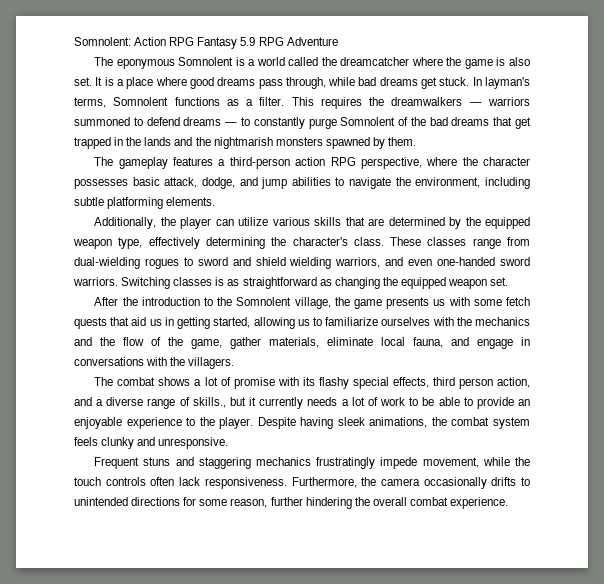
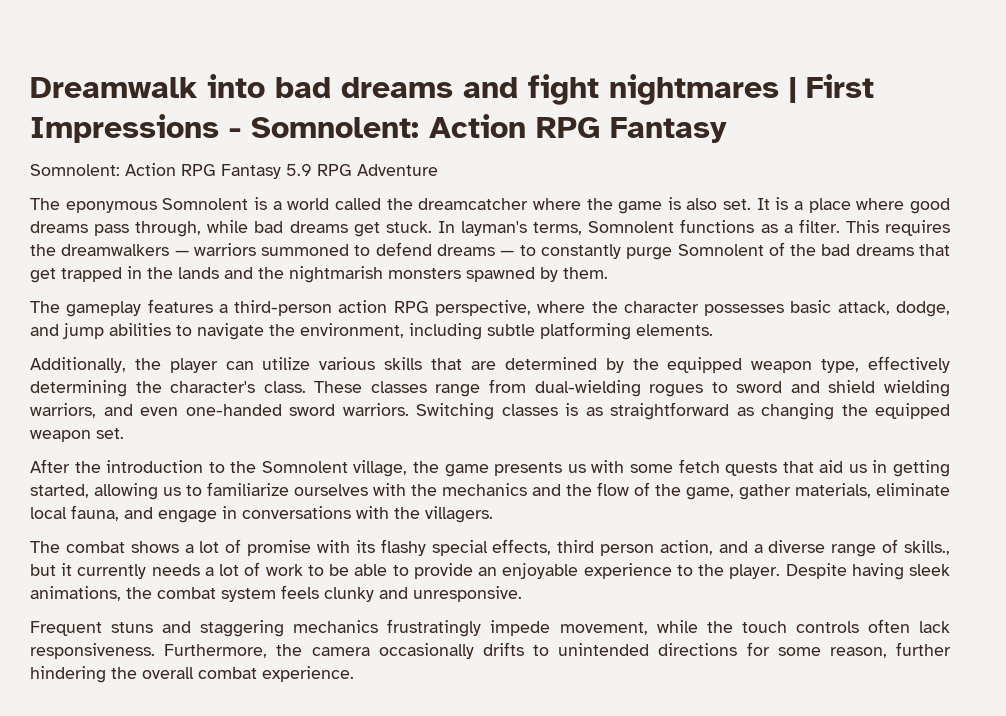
(74, 41) none -> [30,74,874,105] [30,114,727,143] Dreamwalk into bad dreams and fight nightmares | First Impressions - Somnolent: Action RPG Fantasy //

